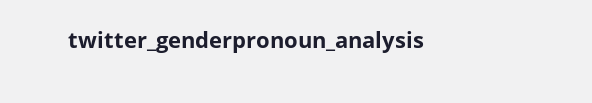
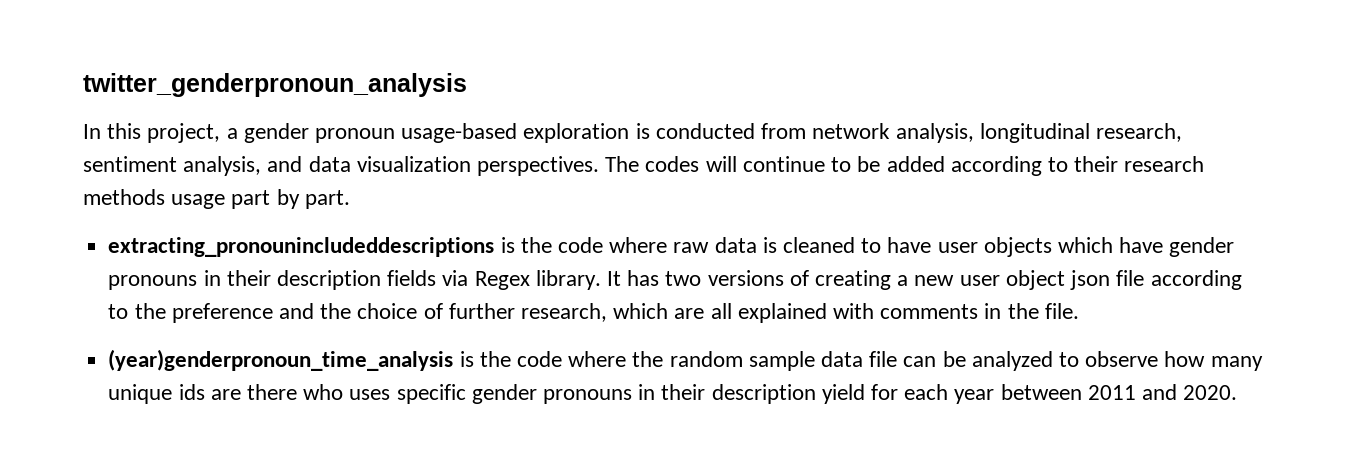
(424, 42) none -> [83,123,1182,143] [83,156,1205,176] [83,189,350,209] [108,237,1235,257] [108,270,1242,290] [108,303,1079,323] [108,349,1263,371] [108,384,1238,404] // In this project, a gender pronoun usage-based exploration is conducted from network analysis, longitudinal research, sentiment analysis, and data visualization perspectives. The codes will continue to be added according to their research methods usage part by part. // extracting_pronounincludeddescriptions is the code where raw data is cleaned to have user objects which have gender pronouns in their description fields via Regex library. It has two versions of creating a new user object json file according to the preference and the choice of further research, which are all explained with comments in the file. // (year)genderpronoun_time_analysis is the code where the random sample data file can be analyzed to observe how many unique ids are there who uses specific gender pronouns in their description yield for each year between 2011 and 2020.

